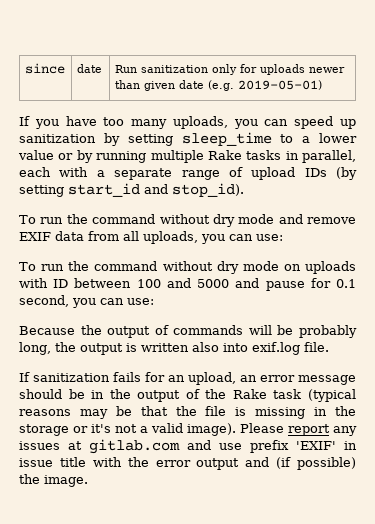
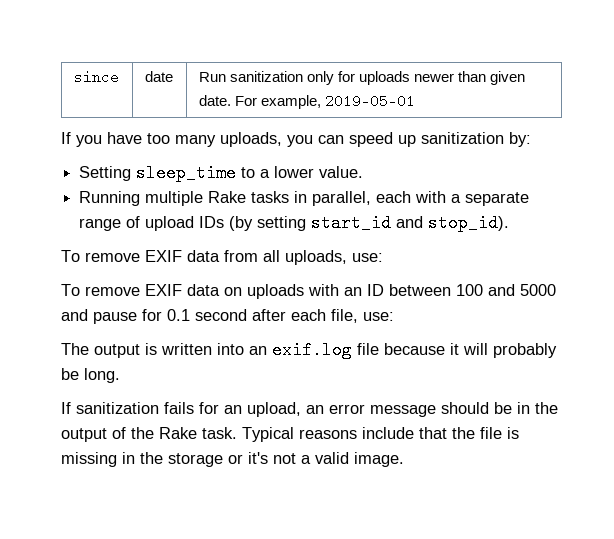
[178,80,322,91] date (e.g. 2019-05-01) -> [198,94,415,109] date. For example, 2019-05-01
[103,133,173,146] by setting -> [509,132,531,147] [79,166,132,181] by: // Setting
[18,150,147,163] value or by running -> [319,166,364,178] [79,191,141,206] value. // Running
[40,214,303,227] run the command without dry mode and -> (80, 256) none
[201,234,253,244] you can -> (347, 257) none
[41,261,279,274] run the command without dry mode -> [85,284,220,296] remove EXIF data
(48, 283) none -> [344,287,362,296] an
[19,295,154,308] [19,325,357,338] [19,342,329,355] second, you can use: // Because the output of commands will be probably long, the output is written also into exif.log file. -> [195,309,394,323] [61,341,557,359] [61,368,120,383] second after each file, use: // The output is written into an exif.log file because it will probably be long.
[273,389,356,402] [19,406,132,419] task (typical reasons may be -> [202,427,414,442] task. Typical reasons include
[187,423,357,436] [19,439,357,454] [19,457,356,470] [19,474,40,484] image). Please report any issues at gitlab.com and use prefix 'EXIF' in issue title with the error output and (if possible) the -> (349, 458) none

